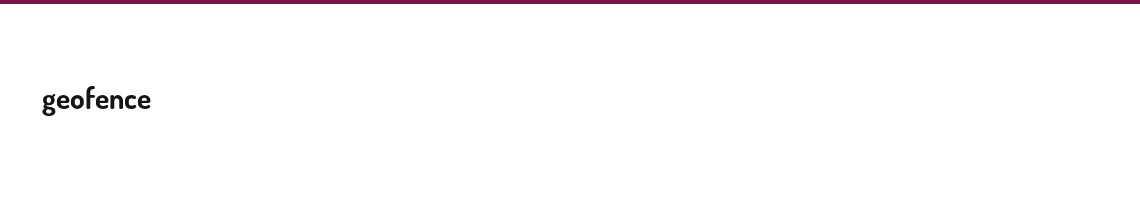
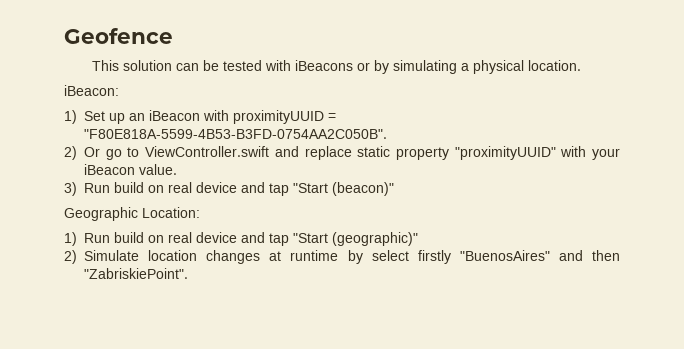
[42,86,151,116] geofence -> [64,28,173,44] [91,60,581,74] [64,85,119,96] [64,110,336,124] [84,129,387,139] [64,146,620,160] [84,164,177,175] [64,182,394,196] [64,207,200,221] [64,232,418,246] [64,250,621,264] [84,268,188,279] Geofence // This solution can be tested with iBeacons or by simulating a physical location. // iBeacon: // 1) Set up an iBeacon with proximityUUID = "F80E818A-5599-4B53-B3FD-0754AA2C050B". // 2) Or go to ViewController.swift and replace static property "proximityUUID" with your iBeacon value. // 3) Run build on real device and tap "Start (beacon)" // Geographic Location: // 1) Run build on real device and tap "Start (geographic)" // 2) Simulate location changes at runtime by select firstly "BuenosAires" and then "ZabriskiePoint".

